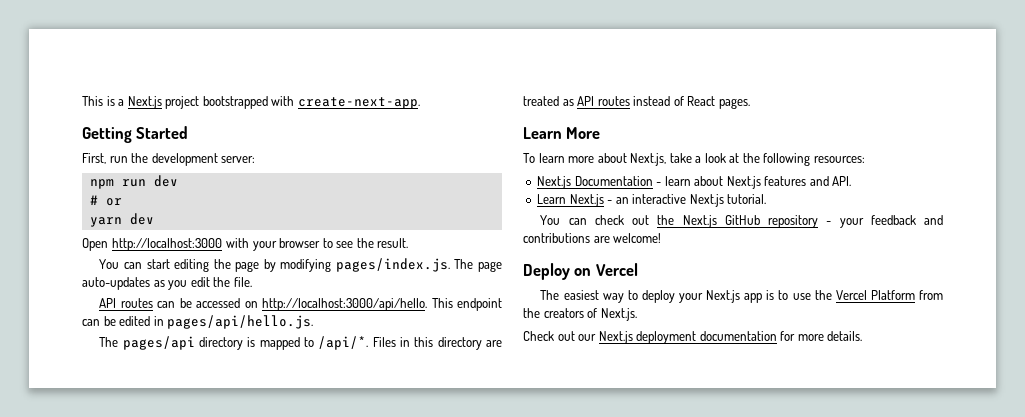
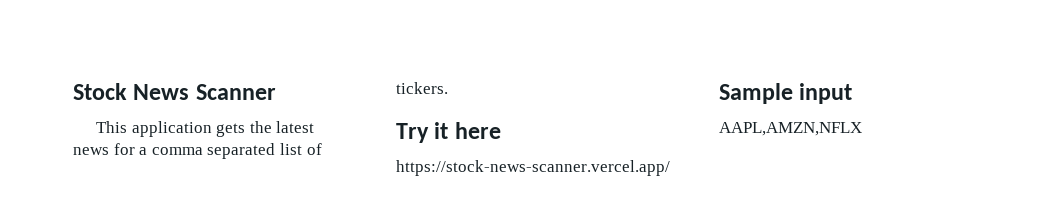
[82,96,420,109] [82,126,189,143] [82,153,256,166] [89,175,178,189] [89,195,122,206] [89,213,154,227] [82,238,409,251] [99,258,502,272] [82,277,252,290] [99,298,503,311] [82,315,314,329] [99,336,502,350] [523,96,750,109] [523,127,601,139] [523,153,865,166] [537,176,852,189] [537,194,767,207] [540,215,943,228] [523,233,662,243] [523,263,638,280] [540,290,943,303] [523,308,637,321] [523,331,863,344] This is a Next.js project bootstrapped with create-next-app. // Getting Started // First, run the development server: // npm run dev // # or // yarn dev // Open http://localhost:3000 with your browser to see the result. // You can start editing the page by modifying pages/index.js. The page auto-updates as you edit the file. // API routes can be accessed on http://localhost:3000/api/hello. This endpoint can be edited in pages/api/hello.js. // The pages/api directory is mapped to /api/*. Files in this directory are treated as API routes instead of React pages. // Learn More // To learn more about Next.js, take a look at the following resources: // Next.js Documentation - learn about Next.js features and API. // Learn Next.js - an interactive Next.js tutorial. // You can check out the Next.js GitHub repository - your feedback and contributions are welcome! // Deploy on Vercel // The easiest way to deploy your Next.js app is to use the Vercel Platform from the creators of Next.js. // Check out our Next.js deployment documentation for more details. -> [73,83,276,100] [96,121,315,137] [73,143,322,159] [396,82,448,94] [396,122,501,143] [396,160,670,176] [719,83,853,104] [719,122,862,136] Stock News Scanner // This application gets the latest news for a comma separated list of tickers. // Try it here // https://stock-news-scanner.vercel.app/ // Sample input // AAPL,AMZN,NFLX

